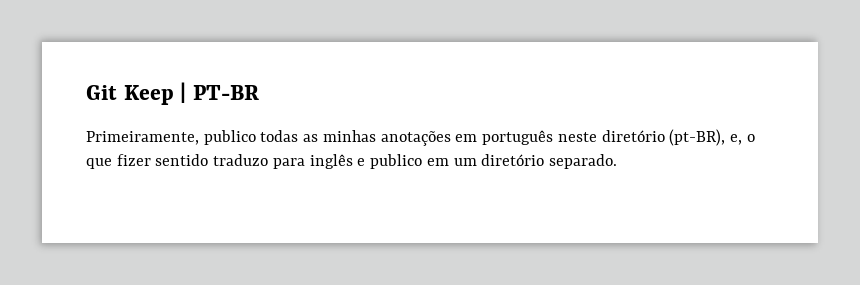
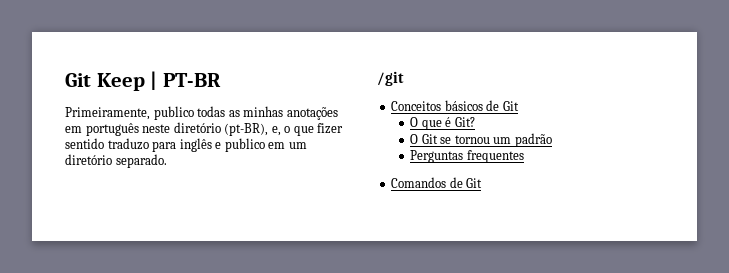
(617, 161) none -> [377,71,404,86] [391,100,519,111] [410,117,475,130] [410,133,552,147] [410,150,524,163] [391,177,483,188] // /git // Conceitos básicos de Git // O que é Git? // O Git se tornou um padrão // Perguntas frequentes // Comandos de Git

